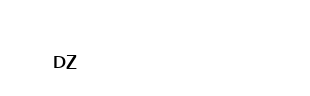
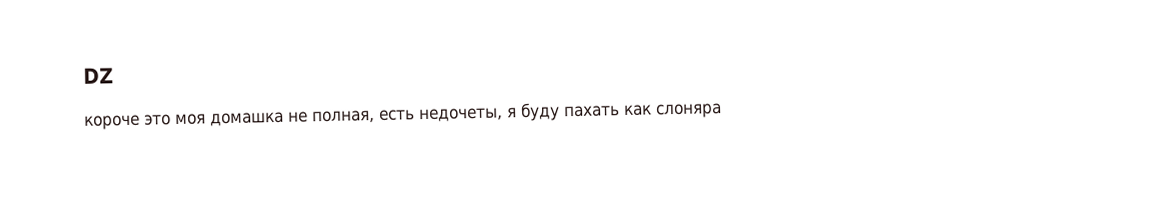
(77, 62) none -> [84,102,722,130] // короче это моя домашка не полная, есть недочеты, я буду пахать как слоняра

